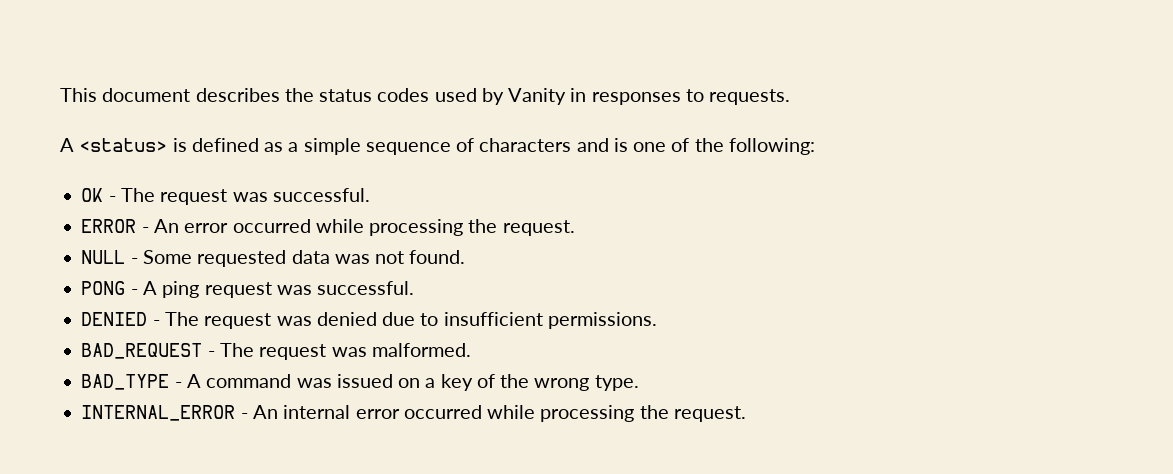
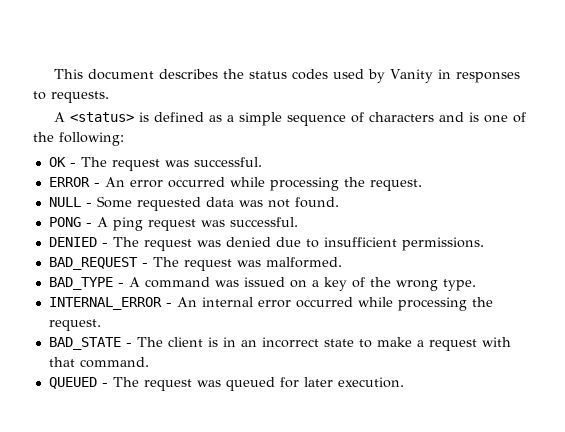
(746, 414) none -> [48,337,511,351] [48,357,149,368] [48,377,404,391] // BAD_STATE - The client is in an incorrect state to make a request with that command. // QUEUED - The request was queued for later execution.

